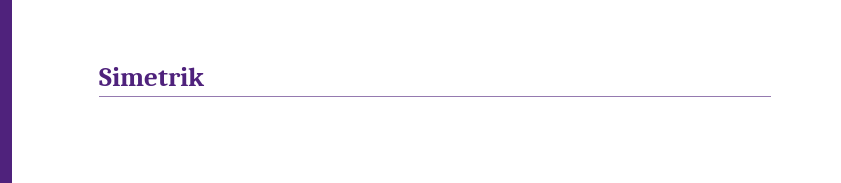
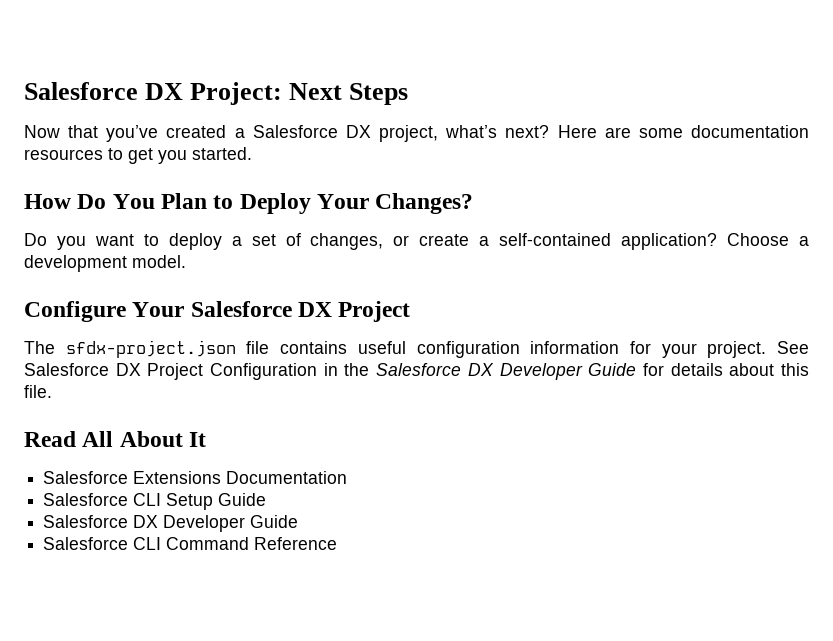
[99,67,205,86] Simetrik -> [24,82,409,105] [24,125,810,142] [24,147,252,164] [24,193,474,214] [24,233,809,250] [24,255,186,272] [24,301,411,322] [24,340,810,358] [24,363,810,380] [24,385,52,398] [24,431,207,447] [43,471,348,484] [43,493,267,510] [43,515,299,532] [43,537,338,550] Salesforce DX Project: Next Steps // Now that you’ve created a Salesforce DX project, what’s next? Here are some documentation resources to get you started. // How Do You Plan to Deploy Your Changes? // Do you want to deploy a set of changes, or create a self-contained application? Choose a development model. // Configure Your Salesforce DX Project // The sfdx-project.json file contains useful configuration information for your project. See Salesforce DX Project Configuration in the Salesforce DX Developer Guide for details about this file. // Read All About It // Salesforce Extensions Documentation // Salesforce CLI Setup Guide // Salesforce DX Developer Guide // Salesforce CLI Command Reference

